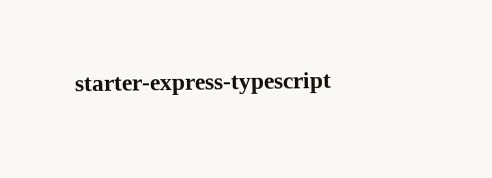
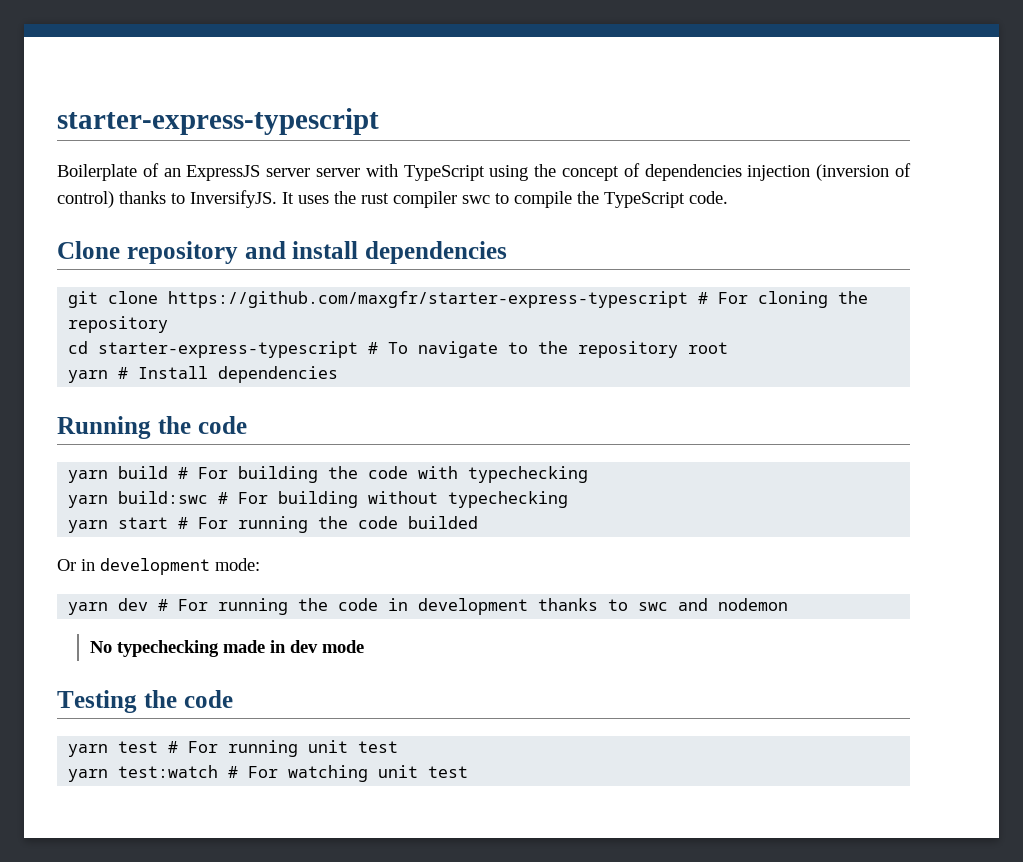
[74,71,332,97] starter-express-typescript -> [57,108,379,135] [57,163,911,181] [57,190,728,208] [57,241,507,264] [68,291,869,308] [68,316,169,333] [68,341,729,358] [68,366,339,383] [57,416,247,439] [68,466,589,483] [68,491,569,508] [68,516,479,533] [57,558,260,575] [68,598,789,615] [89,640,364,657] [57,690,233,713] [68,740,399,757] [68,765,469,782] starter-express-typescript // Boilerplate of an ExpressJS server server with TypeScript using the concept of dependencies injection (inversion of control) thanks to InversifyJS. It uses the rust compiler swc to compile the TypeScript code. // Clone repository and install dependencies // git clone https://github.com/maxgfr/starter-express-typescript # For cloning the repository // cd starter-express-typescript # To navigate to the repository root // yarn # Install dependencies // Running the code // yarn build # For building the code with typechecking // yarn build:swc # For building without typechecking // yarn start # For running the code builded // Or in development mode: // yarn dev # For running the code in development thanks to swc and nodemon // No typechecking made in dev mode // Testing the code // yarn test # For running unit test // yarn test:watch # For watching unit test

